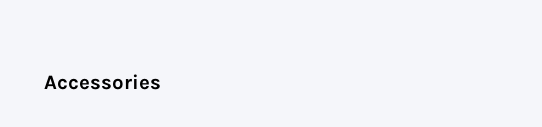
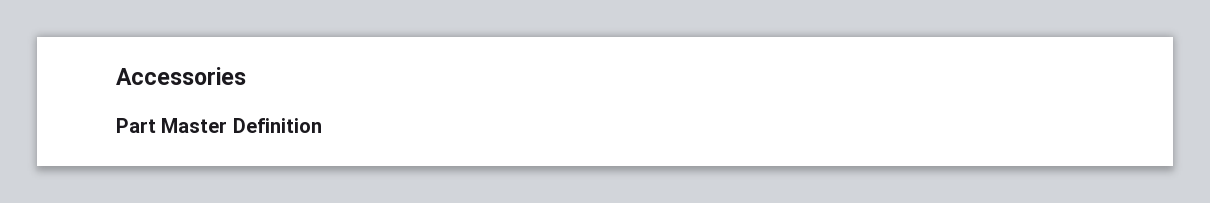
(161, 82) none -> [116,118,322,133] // Part Master Definition

